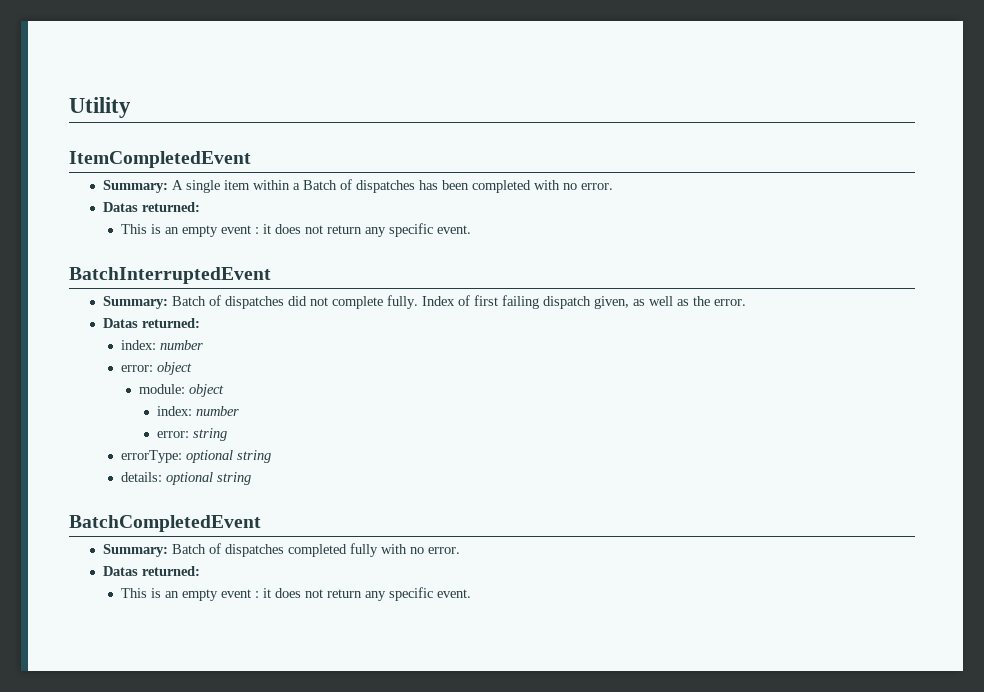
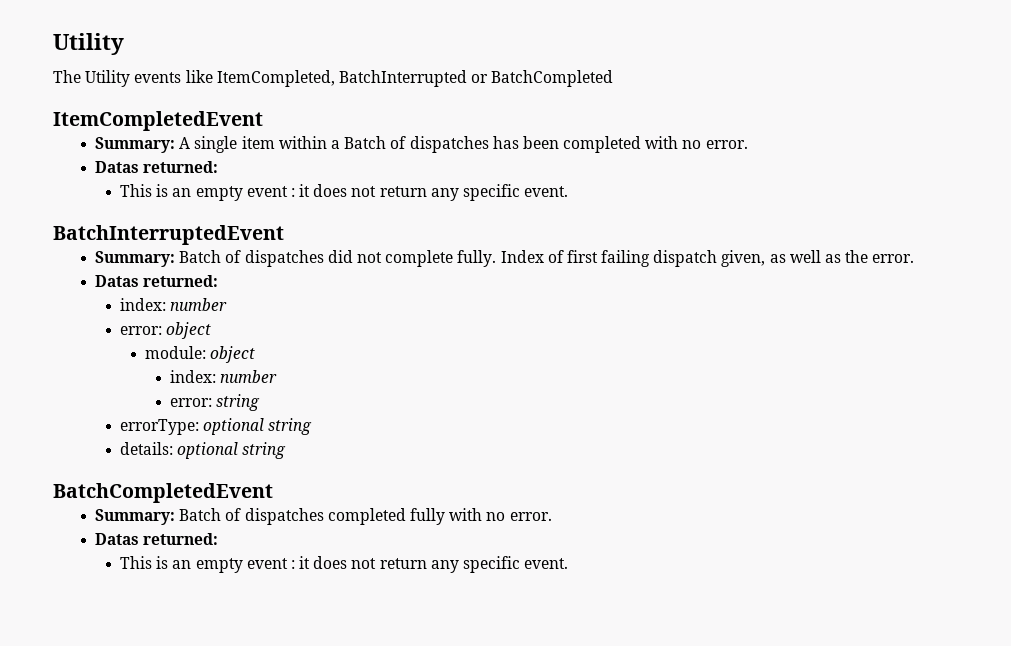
[69,97,131,118] Utility -> [53,33,124,55] [53,70,614,87] Utility // The Utility events like ItemCompleted, BatchInterrupted or BatchCompleted

